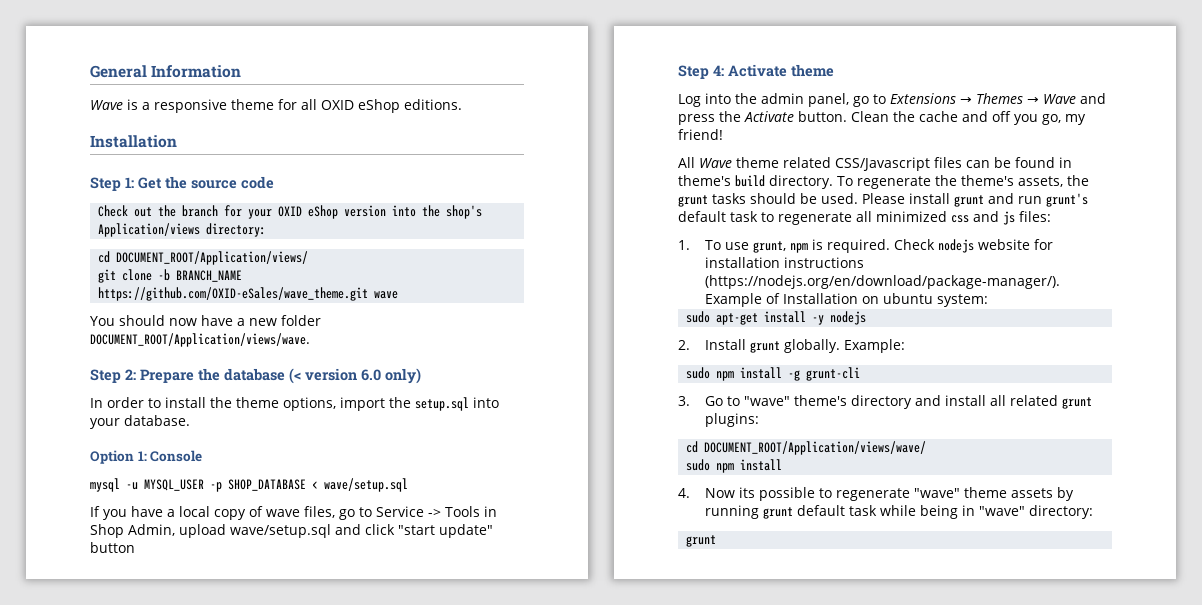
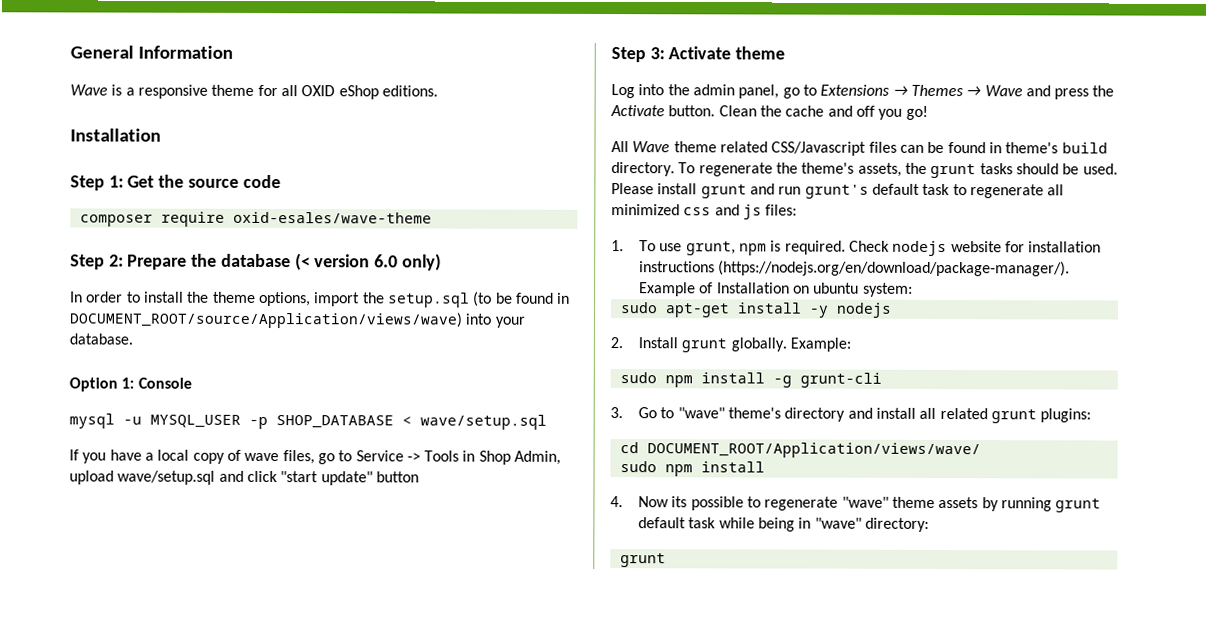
[98,205,483,219] [98,223,267,237] [98,251,309,265] [98,269,243,283] [98,287,399,301] [90,315,321,326] [90,333,310,347] Check out the branch for your OXID eShop version into the shop's Application/views directory: // cd DOCUMENT_ROOT/Application/views/ // git clone -b BRANCH_NAME https://github.com/OXID-eSales/wave_theme.git wave // You should now have a new folder DOCUMENT_ROOT/Application/views/wave. -> [79,211,432,227] composer require oxid-esales/wave-theme
(469, 404) none -> [473,291,571,307] [69,311,463,329] (to be found in DOCUMENT_ROOT/source/Application/views/wave)
[713,65,724,76] 4: -> [649,47,665,60] 3:
[1042,114,1086,125] [678,129,723,140] go, my friend! -> [905,105,928,120] go!

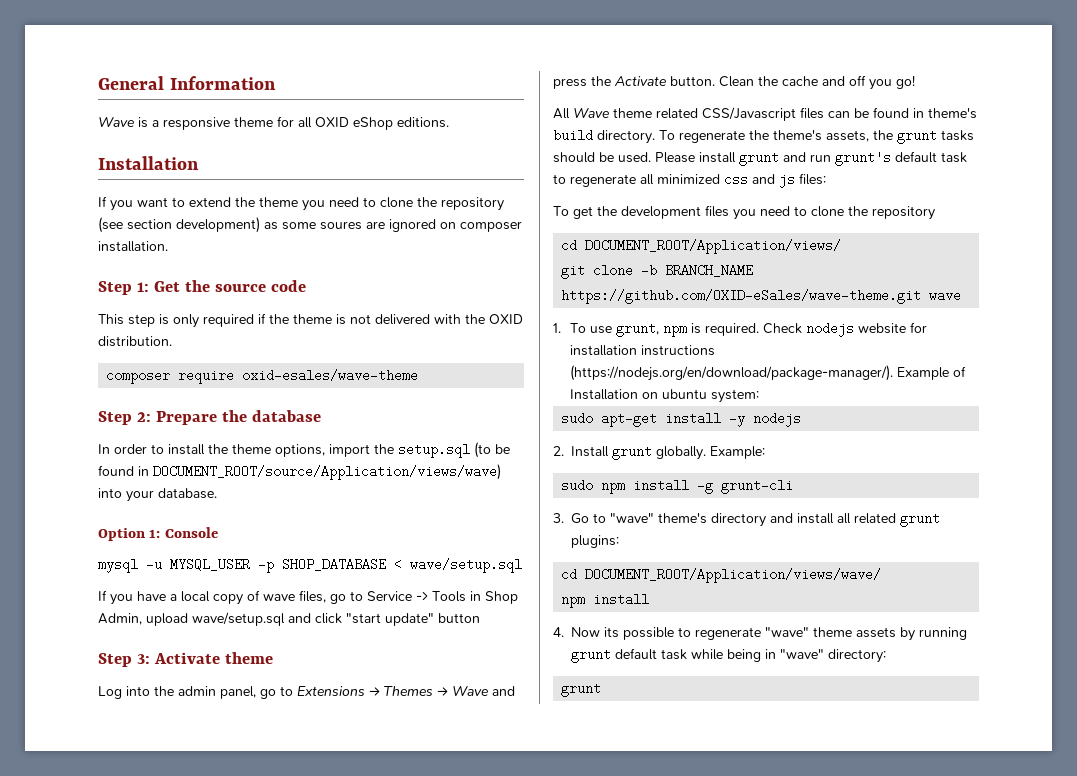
(161, 135) none -> [98,196,504,211] [98,217,522,233] [98,241,168,252] // If you want to extend the theme you need to clone the repository (see section development) as some soures are ignored on composer installation.
(281, 181) none -> [98,313,523,328] [98,336,172,347] // This step is only required if the theme is not delivered with the OXID distribution.
[294,253,442,271] (< version 6.0 only) -> (321, 416) none
(798, 210) none -> [553,205,935,220] [561,239,842,254] [561,264,754,279] [561,289,962,304] // To get the development files you need to clone the repository // cd DOCUMENT_ROOT/Application/views/ // git clone -b BRANCH_NAME https://github.com/OXID-eSales/wave-theme.git wave
[619,461,657,473] sudo -> (882, 575) none

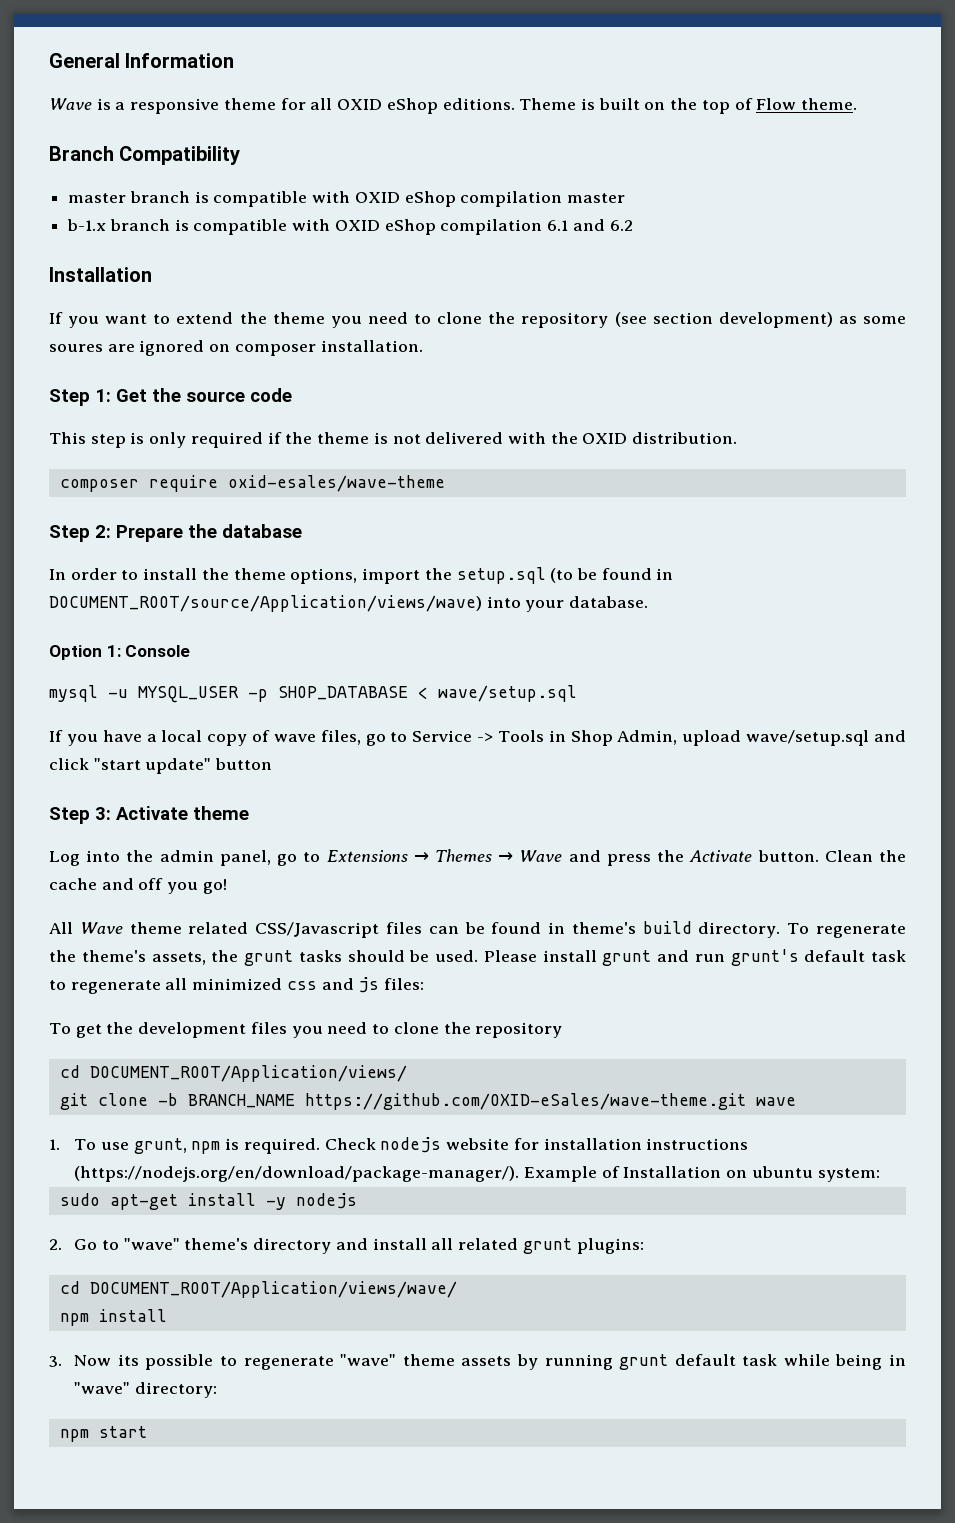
(449, 122) none -> [519,98,858,114] [49,146,241,165] [68,191,626,207] [67,219,633,235] Theme is built on the top of Flow theme. // Branch Compatibility // master branch is compatible with OXID eShop compilation master // b-1.x branch is compatible with OXID eShop compilation 6.1 and 6.2
[571,446,765,460] [561,479,794,494] [553,513,564,523] Install grunt globally. Example: // sudo npm install -g grunt-cli // 3. -> (62, 1244) none
[553,627,564,637] 4. -> [49,1356,62,1367] 3.
[561,684,602,697] grunt -> [59,1426,147,1442] npm start

